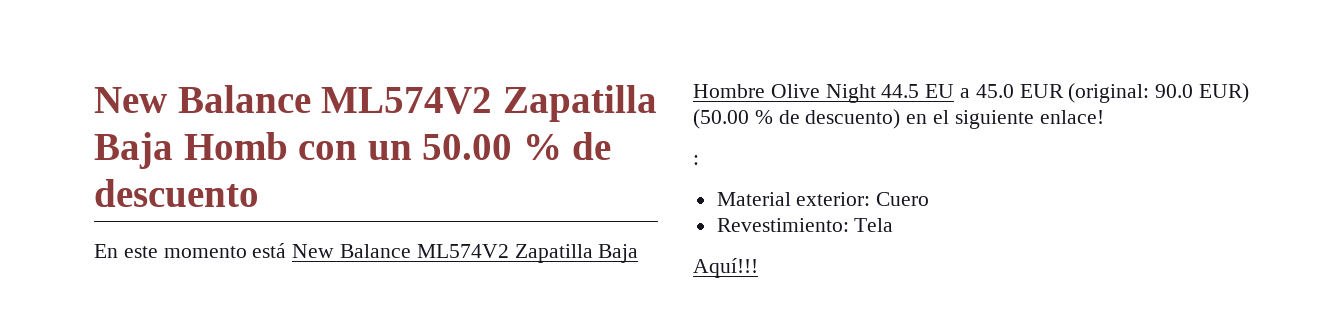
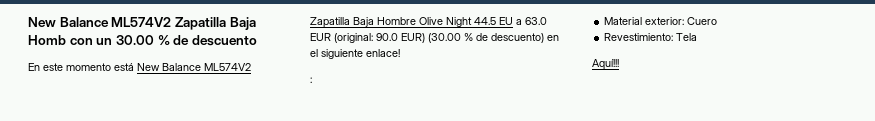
[422,134,513,160] 50.00 -> [115,35,154,45] 30.00
[975,84,1014,98] 45.0 -> [525,17,547,25] 63.0
[693,109,749,129] (50.00 -> [428,33,461,43] (30.00

